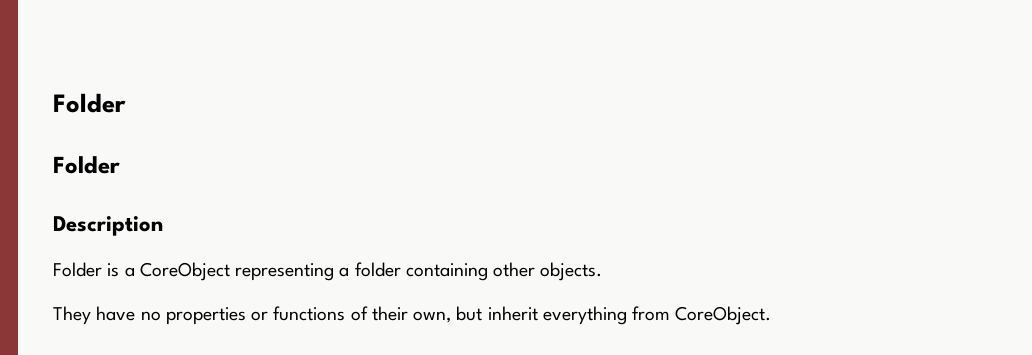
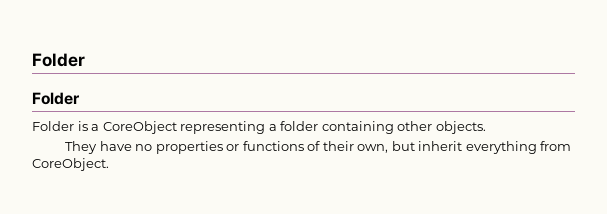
[53,93,126,113] [53,156,120,174] [53,216,163,236] Folder // Folder // Description -> [32,53,85,67] [32,92,80,105] Folder // Folder

